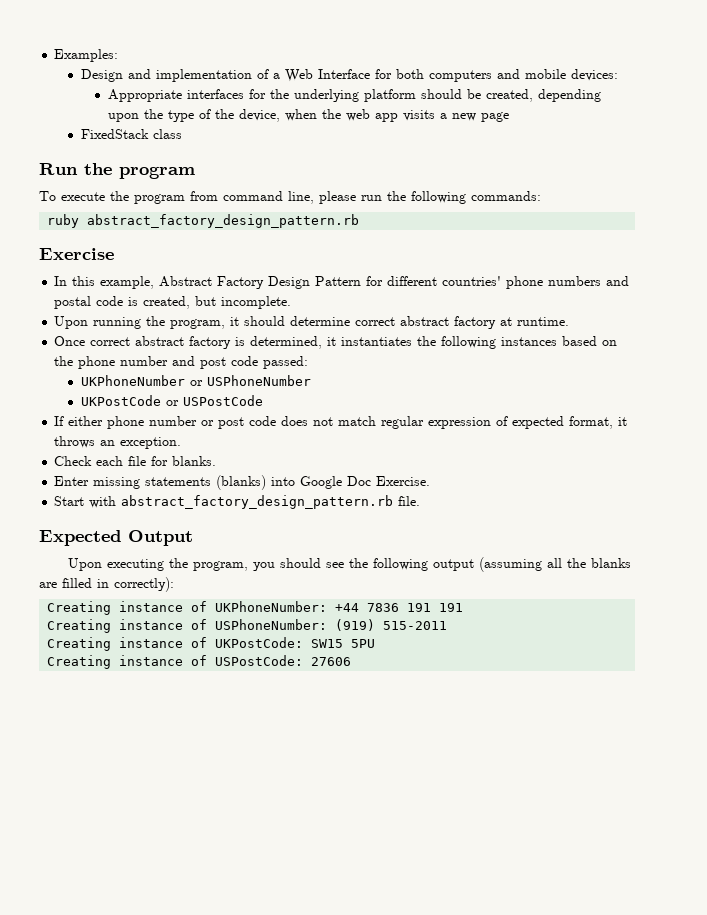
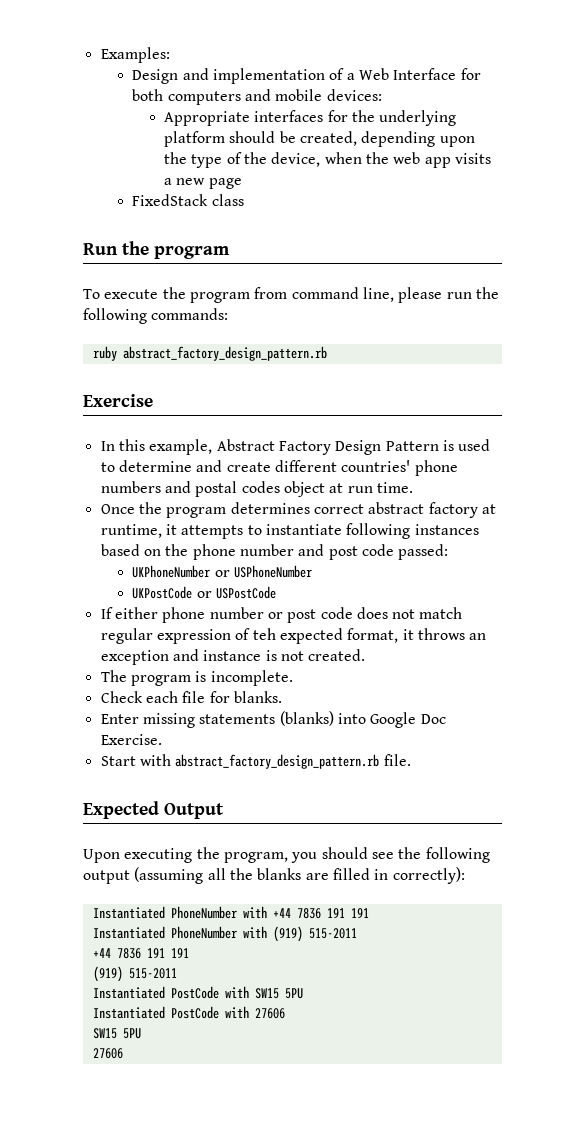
[366,276,384,286] for -> [442,439,491,451] [100,460,271,472] is used to determine and create
[96,296,292,309] [54,316,570,329] [54,336,437,349] code is created, but incomplete. // Upon running the program, it should determine correct abstract factory at runtime. // Once correct abstract factory is determined, it instantiates the -> [241,481,413,497] [100,502,496,518] [100,524,342,539] codes object at run time. // Once the program determines correct abstract factory at runtime, it attempts to instantiate
(509, 421) none -> [252,628,276,640] teh
[120,437,182,449] exception. -> [100,649,366,665] [100,670,293,686] exception and instance is not created. // The program is incomplete.
[47,601,464,615] [47,619,448,633] [47,637,376,651] [47,655,304,669] Creating instance of UKPhoneNumber: +44 7836 191 191 // Creating instance of USPhoneNumber: (919) 515-2011 // Creating instance of UKPostCode: SW15 5PU // Creating instance of USPostCode: -> [92,906,369,919] [92,926,357,942] [92,948,189,959] [92,966,177,982] [92,986,303,999] [92,1006,285,1019] [92,1028,141,1039] Instantiated PhoneNumber with +44 7836 191 191 // Instantiated PhoneNumber with (919) 515-2011 // +44 7836 191 191 // (919) 515-2011 // Instantiated PostCode with SW15 5PU // Instantiated PostCode with 27606 // SW15 5PU //

